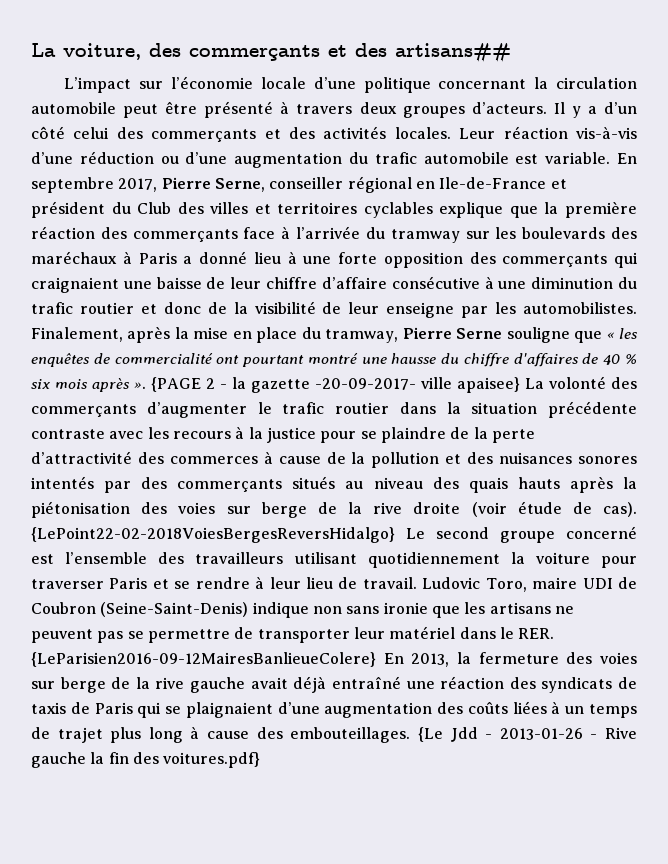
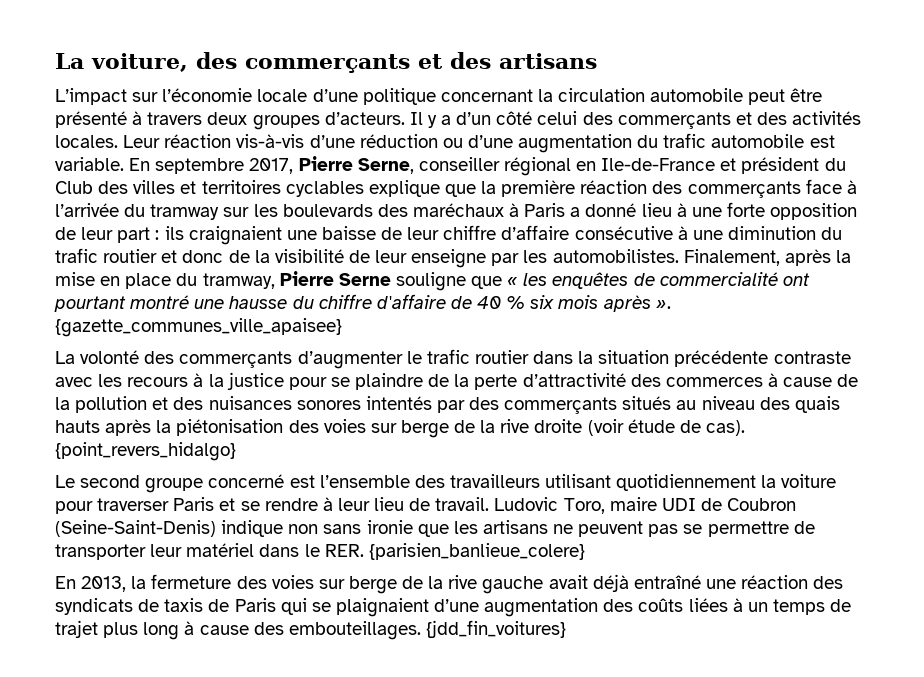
[395,43,511,62] artisans## -> [499,53,597,69] artisans
[469,252,638,268] des commerçants qui -> [55,226,184,243] de leur part : ils
[513,353,579,367] d'affaires -> [376,294,446,309] d'affaire
[151,377,520,393] {PAGE 2 - la gazette -20-09-2017- ville apaisee} -> [55,318,342,337] {gazette_communes_ville_apaisee} //
[31,527,395,543] {LePoint22-02-2018VoiesBergesReversHidalgo} -> [55,442,236,461] {point_revers_hidalgo} //
[31,652,376,667] {LeParisien2016-09-12MairesBanlieueColere} -> [368,543,585,560] {parisien_banlieue_colere} //
[417,727,638,742] [31,752,261,768] {Le Jdd - 2013-01-26 - Rive gauche la fin des voitures.pdf} -> [425,620,566,638] {jdd_fin_voitures}

